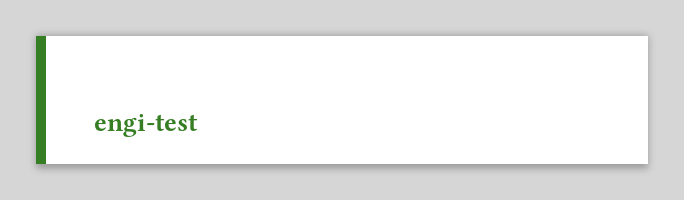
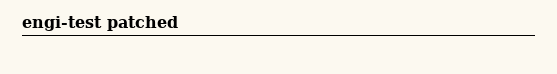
(198, 125) none -> [107,16,178,31] patched

